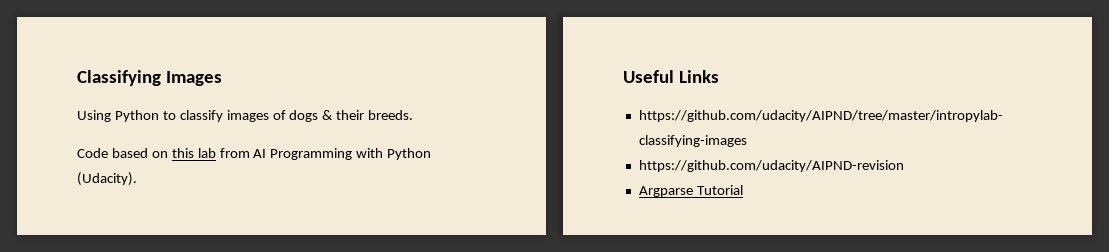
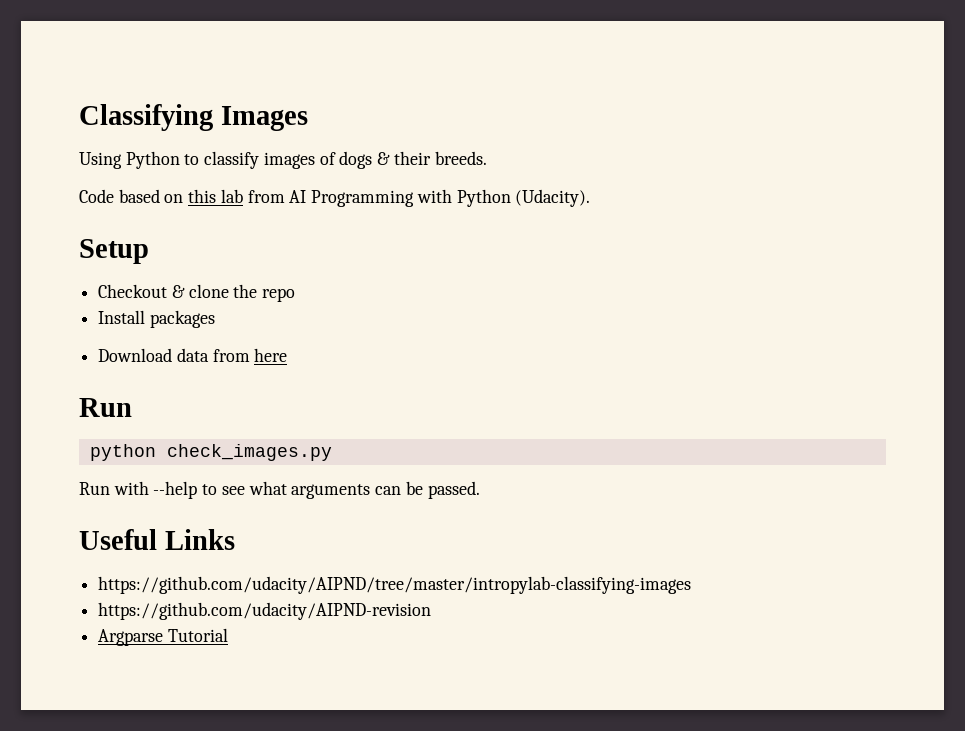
(137, 179) none -> [79,239,149,264] [98,284,296,302] [98,310,215,328] [98,348,288,362] [79,398,132,417] [89,444,332,461] [79,481,480,499] // Setup // Checkout & clone the repo // Install packages // Download data from here // Run // python check_images.py // Run with --help to see what arguments can be passed.

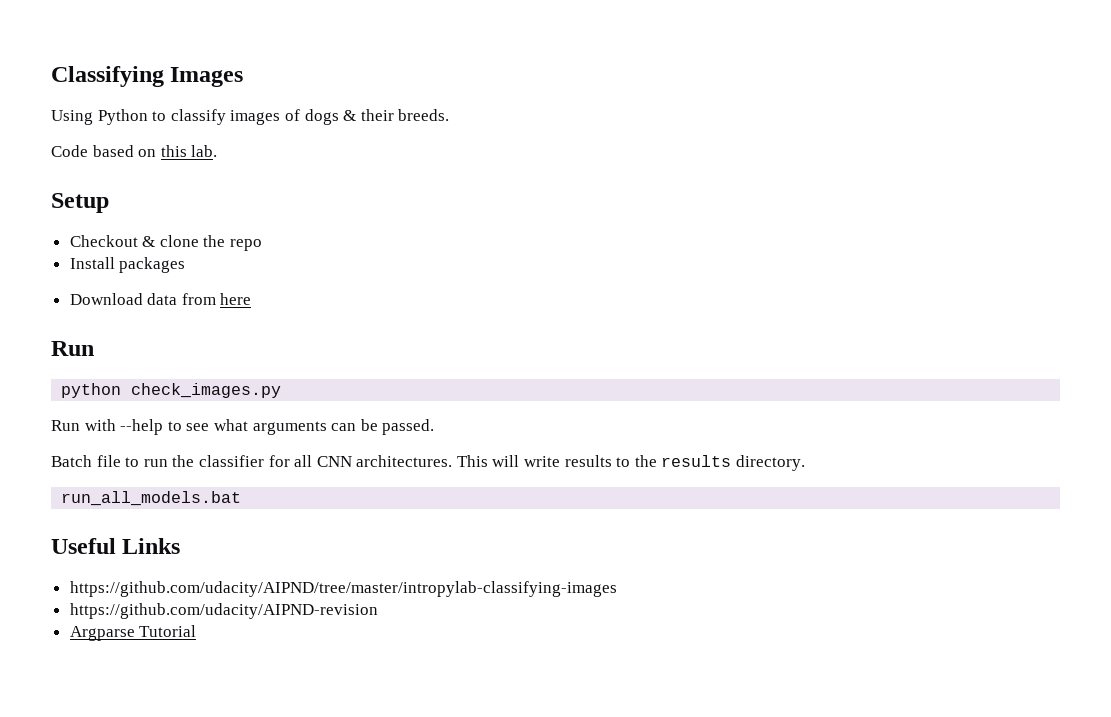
[220,189,591,207] lab from AI Programming with Python (Udacity). -> [191,145,218,157] lab.
(480, 490) none -> [51,455,806,471] [61,491,242,506] // Batch file to run the classifier for all CNN architectures. This will write results to the results directory. // run_all_models.bat

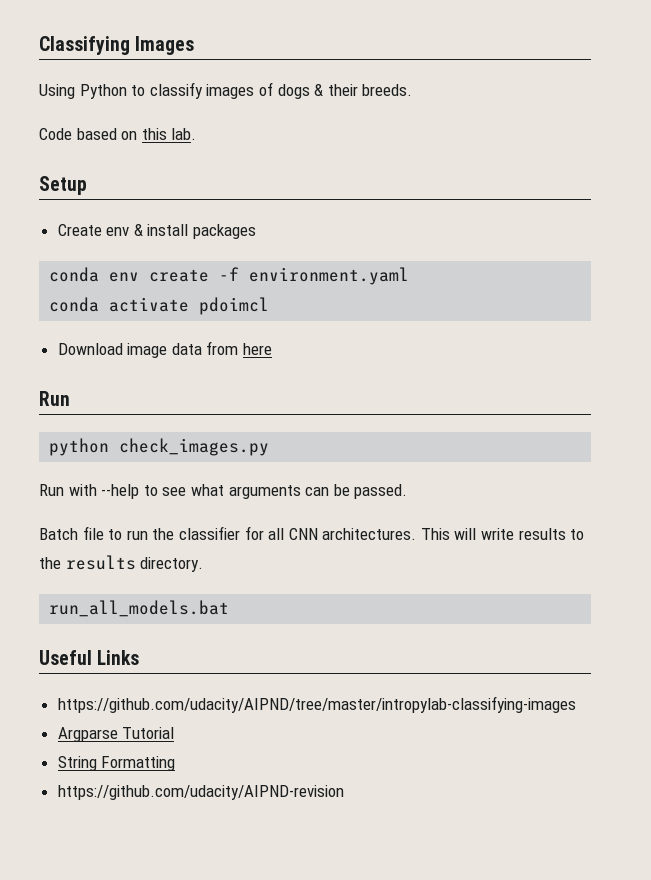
[69,235,263,251] [69,257,186,273] Checkout & clone the repo // Install packages -> [57,224,257,239] [49,267,410,285] [49,297,270,315] Create env & install packages // conda env create -f environment.yaml // conda activate pdoimcl
(143, 299) none -> [127,343,168,358] image
[69,603,378,619] // https://github.com/udacity/AIPND-revision -> (576, 704) none
(197, 631) none -> [57,756,176,771] [57,785,344,800] // String Formatting // https://github.com/udacity/AIPND-revision

